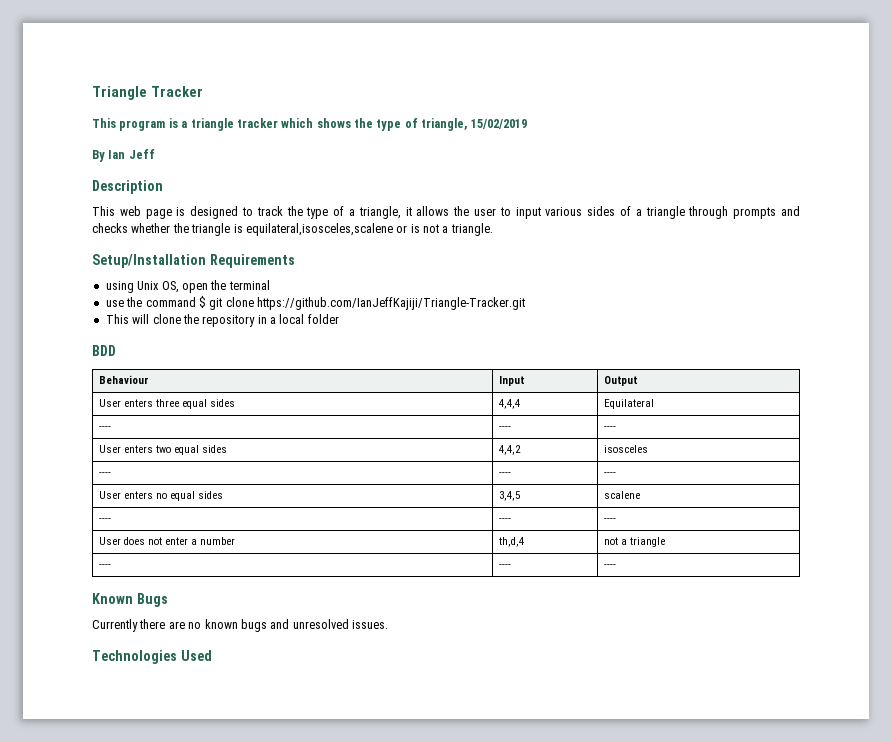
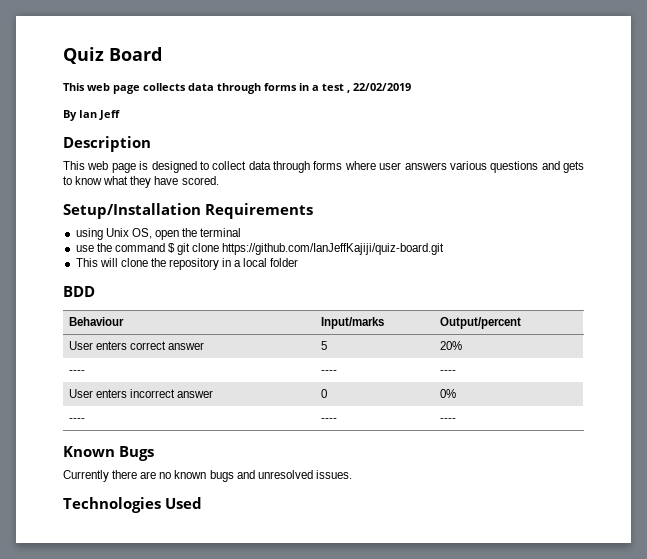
[92,86,203,100] [92,118,527,131] Triangle Tracker // This program is a triangle tracker which shows the type of triangle, 15/02/2019 -> [63,47,162,64] [63,83,411,94] Quiz Board // This web page collects data through forms in a test , 22/02/2019
[256,206,800,219] [92,223,493,236] track the type of a triangle, it allows the user to input various sides of a triangle through prompts and checks whether the triangle is equilateral,isosceles,scalene or is not a triangle. -> [212,161,584,173] [63,176,219,188] collect data through forms where user answers various questions and gets to know what they have scored.
[257,297,525,310] https://github.com/IanJeffKajiji/Triangle-Tracker.git -> [222,243,445,255] https://github.com/IanJeffKajiji/quiz-board.git
[499,376,526,386] [604,376,639,386] [99,399,236,409] [499,399,521,409] [604,399,655,409] [99,426,112,430] [499,426,512,430] [604,426,617,430] [99,445,228,455] [499,445,522,455] [604,445,649,453] [99,472,112,476] [499,472,512,476] [604,472,617,476] [99,491,224,501] [499,491,521,501] [604,491,641,499] [99,518,112,522] [499,518,512,522] [604,518,617,522] [99,537,236,545] [499,537,525,547] [604,537,666,547] Input | Output // User enters three equal sides | 4,4,4 | Equilateral // ---- | ---- | ---- // User enters two equal sides | 4,4,2 | isosceles // ---- | ---- | ---- // User enters no equal sides | 3,4,5 | scalene // ---- | ---- | ---- // User does not enter a number | th,d,4 | not a triangle -> [320,317,384,329] [439,317,521,329] [68,341,205,350] [320,341,327,350] [439,341,462,350] [68,370,85,374] [320,370,337,374] [439,370,456,374] [68,389,214,398] [320,389,327,398] [439,389,456,398] Input/marks | Output/percent // User enters correct answer | 5 | 20% // ---- | ---- | ---- // User enters incorrect answer | 0 | 0%

